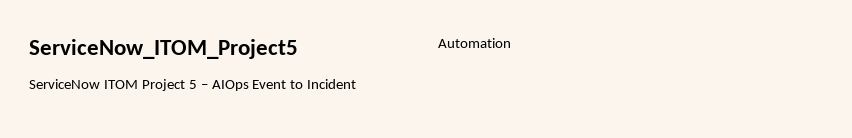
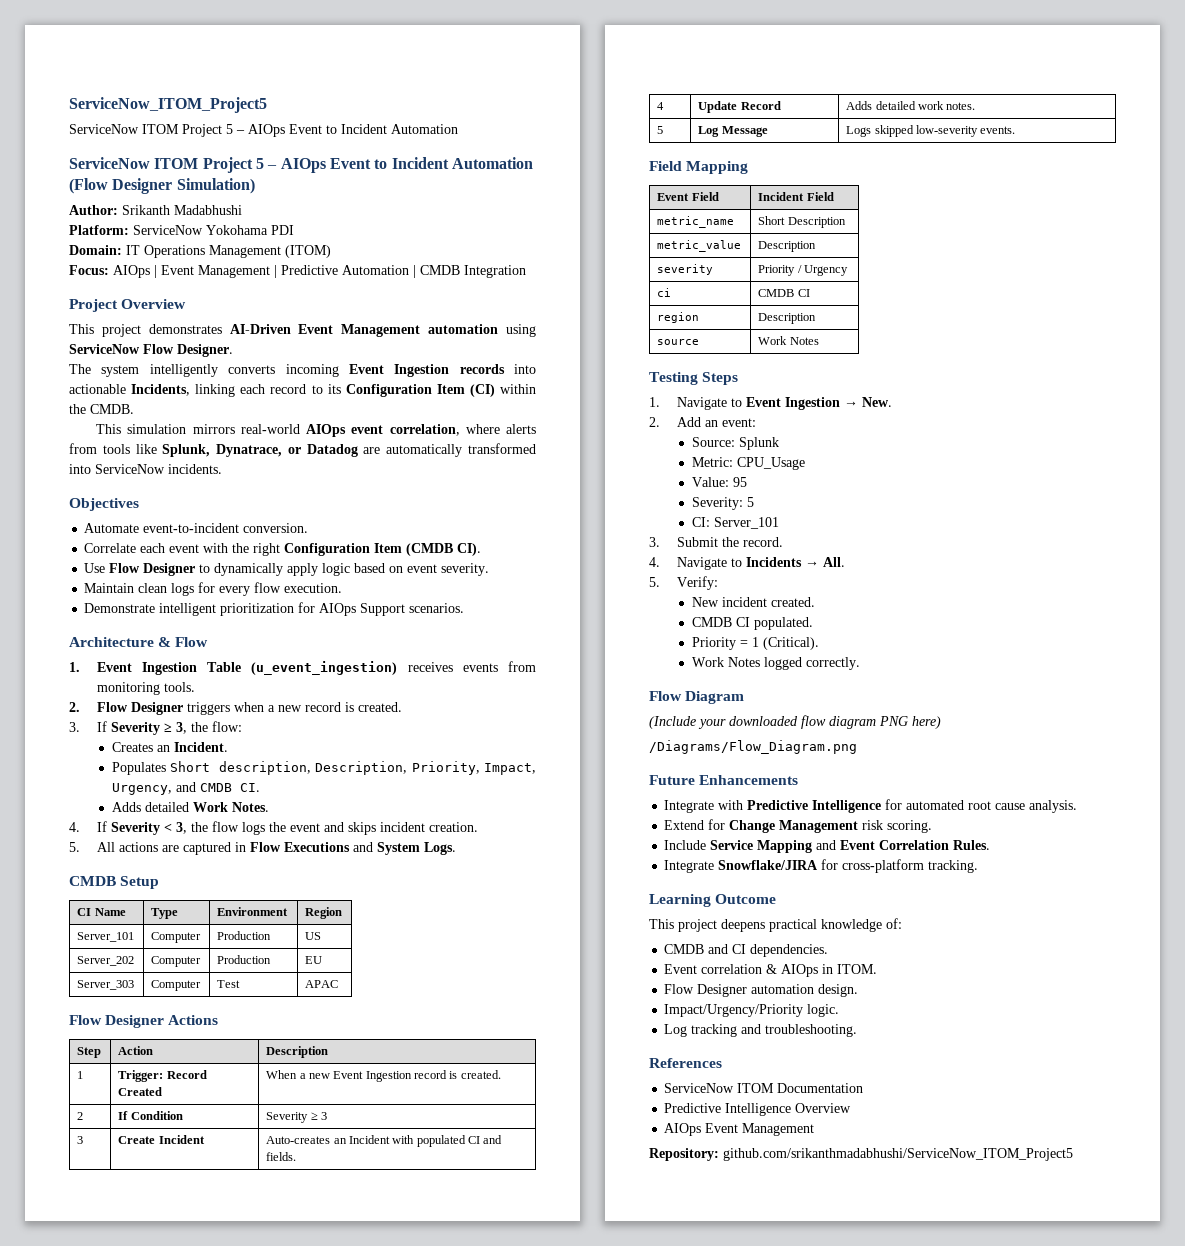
(511, 43) none -> [69,157,533,173] [69,178,255,194] [69,205,242,215] [69,225,294,235] [69,245,331,258] [69,265,526,278] [69,299,187,312] [69,324,536,337] [69,344,233,357] [69,364,536,377] [69,384,536,397] [69,404,134,414] [96,424,536,437] [69,443,536,457] [69,464,222,474] [69,498,139,511] [84,523,309,533] [84,543,482,556] [84,563,490,576] [84,582,343,596] [84,602,465,616] [69,637,209,647] [69,661,536,675] [96,682,195,695] [69,702,402,715] [69,721,242,735] [112,742,229,752] [112,761,536,775] [112,782,261,795] [112,802,270,812] [69,821,478,835] [69,842,456,855] [69,876,160,889] [77,908,126,916] [151,908,179,919] [217,907,289,916] [305,907,343,919] [77,932,135,942] [151,932,202,943] [217,931,272,940] [305,932,322,940] [77,956,135,966] [151,956,202,967] [217,955,272,964] [305,956,323,964] [77,980,135,990] [151,980,202,991] [217,980,241,988] [305,980,339,988] [69,1015,219,1028] [77,1047,102,1058] [118,1046,154,1055] [266,1046,329,1058] [77,1071,84,1079] [118,1070,207,1082] [118,1087,163,1096] [266,1070,501,1082] [77,1112,84,1120] [118,1111,183,1120] [266,1112,327,1123] [77,1136,84,1144] [118,1135,205,1144] [266,1135,503,1147] [266,1152,297,1161] [657,102,665,110] [698,101,781,113] [846,101,976,110] [657,126,664,134] [698,126,768,137] [846,125,1016,137] [649,161,749,174] [657,192,719,201] [758,192,834,201] [657,216,735,228] [758,216,846,228] [657,240,742,252] [758,241,817,252] [657,264,714,275] [758,265,848,276] [657,288,672,297] [758,289,810,297] [657,312,700,323] [758,313,817,324] [657,339,700,345] [758,336,819,345] [649,372,739,385] [649,397,892,410] [649,417,756,427] [692,437,780,450] [692,457,806,470] [692,477,748,487] [692,497,755,510] [692,517,780,529] [649,537,783,547] [649,557,845,570] [649,576,718,590] [692,597,816,607] [692,617,814,630] [692,637,820,650] [692,657,861,670] [649,691,745,704] [649,715,941,729] [649,740,857,754] [649,775,799,785] [664,799,1078,813] [664,819,933,833] [664,840,991,853] [664,859,979,873] [649,894,777,907] [649,918,902,932] [664,944,829,957] [664,964,878,977] [664,984,859,997] [664,1004,840,1017] [664,1024,858,1037] [649,1058,722,1068] [664,1083,864,1093] [664,1103,852,1116] [664,1123,815,1136] [649,1148,1073,1161] // ServiceNow ITOM Project 5 – AIOps Event to Incident Automation (Flow Designer Simulation) // Author: Srikanth Madabhushi // Platform: ServiceNow Yokohama PDI // Domain: IT Operations Management (ITOM) // Focus: AIOps | Event Management | Predictive Automation | CMDB Integration // Project Overview // This project demonstrates AI-Driven Event Management automation using ServiceNow Flow Designer. // The system intelligently converts incoming Event Ingestion records into actionable Incidents, linking each record to its Configuration Item (CI) within the CMDB. // This simulation mirrors real-world AIOps event correlation, where alerts from tools like Splunk, Dynatrace, or Datadog are automatically transformed into ServiceNow incidents. // Objectives // Automate event-to-incident conversion. // Correlate each event with the right Configuration Item (CMDB CI). // Use Flow Designer to dynamically apply logic based on event severity. // Maintain clean logs for every flow execution. // Demonstrate intelligent prioritization for AIOps Support scenarios. // Architecture & Flow // 1. Event Ingestion Table (u_event_ingestion) receives events from monitoring tools. // 2. Flow Designer triggers when a new record is created. // 3. If Severity ≥ 3, the flow: // Creates an Incident. // Populates Short description, Description, Priority, Impact, Urgency, and CMDB CI. // Adds detailed Work Notes. // 4. If Severity < 3, the flow logs the event and skips incident creation. // 5. All actions are captured in Flow Executions and System Logs. // CMDB Setup // CI Name | Type | Environment | Region // Server_101 | Computer | Production | US // Server_202 | Computer | Production | EU // Server_303 | Computer | Test | APAC // Flow Designer Actions // Step | Action | Description // 1 | Trigger: Record Created | When a new Event Ingestion record is created. // 2 | If Condition | Severity ≥ 3 // 3 | Create Incident | Auto-creates an Incident with populated CI and fields. // 4 | Update Record | Adds detailed work notes. // 5 | Log Message | Logs skipped low-severity events. // Field Mapping // Event Field | Incident Field // metric_name | Short Description // metric_value | Description // severity | Priority / Urgency // ci | CMDB CI // region | Description // source | Work Notes // Testing Steps // 1. Navigate to Event Ingestion → New. // 2. Add an event: // Source: Splunk // Metric: CPU_Usage // Value: 95 // Severity: 5 // CI: Server_101 // 3. Submit the record. // 4. Navigate to Incidents → All. // 5. Verify: // New incident created. // CMDB CI populated. // Priority = 1 (Critical). // Work Notes logged correctly. // Flow Diagram // (Include your downloaded flow diagram PNG here) // /Diagrams/Flow_Diagram.png // Future Enhancements // Integrate with Predictive Intelligence for automated root cause analysis. // Extend for Change Management risk scoring. // Include Service Mapping and Event Correlation Rules. // Integrate Snowflake/JIRA for cross-platform tracking. // Learning Outcome // This project deepens practical knowledge of: // CMDB and CI dependencies. // Event correlation & AIOps in ITOM. // Flow Designer automation design. // Impact/Urgency/Priority logic. // Log tracking and troubleshooting. // References // ServiceNow ITOM Documentation // Predictive Intelligence Overview // AIOps Event Management // Repository: github.com/srikanthmadabhushi/ServiceNow_ITOM_Project5

